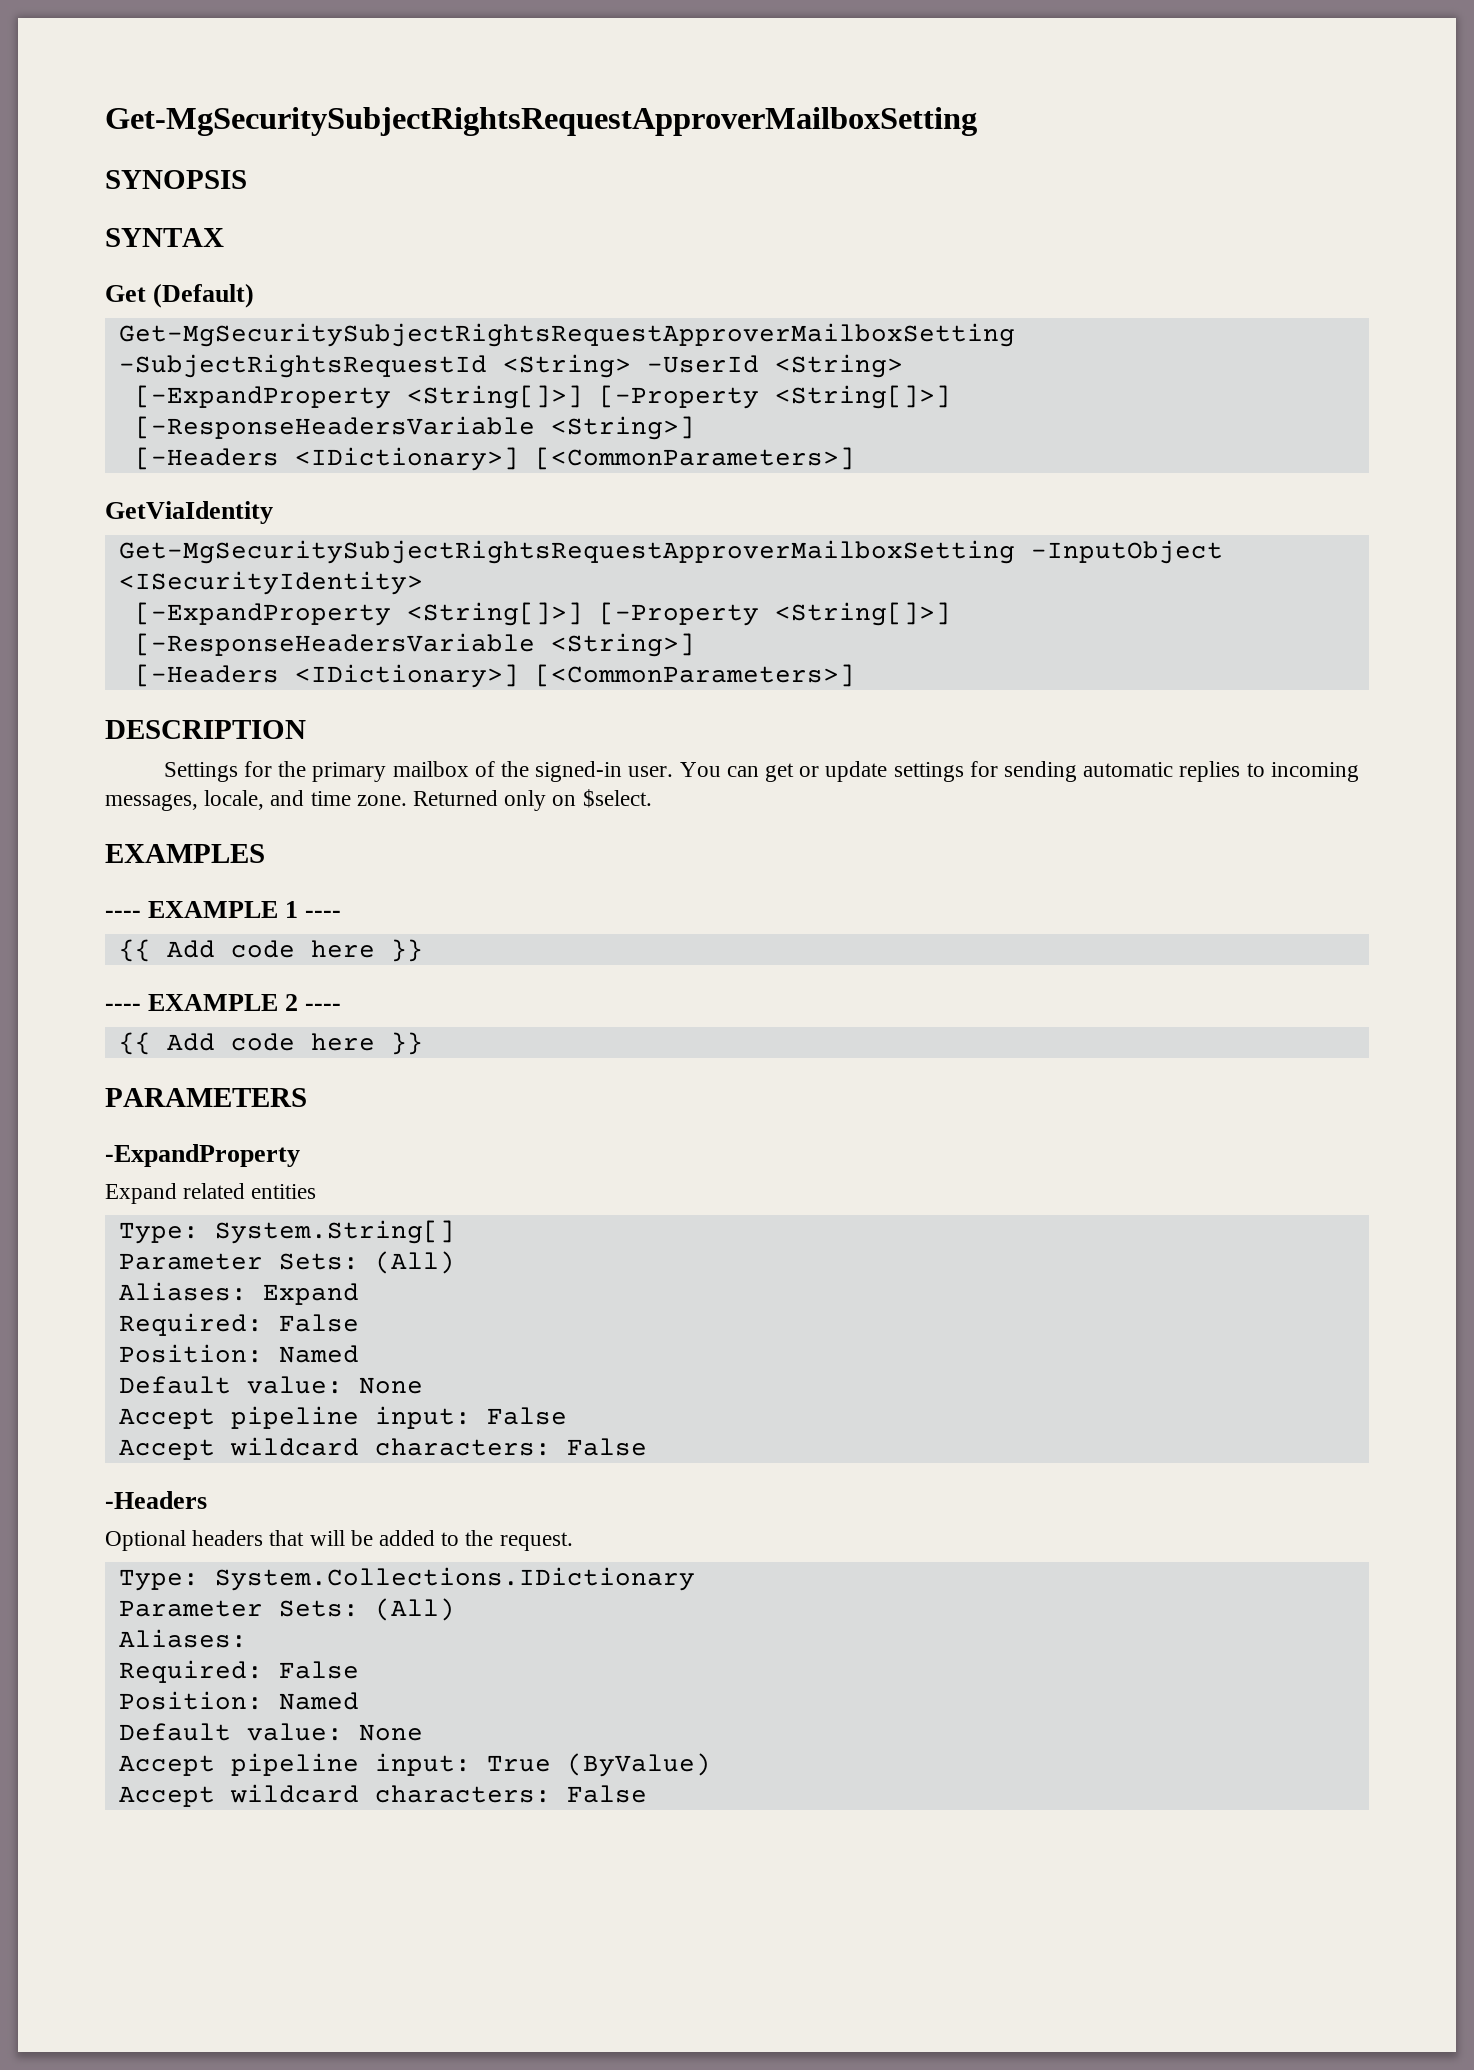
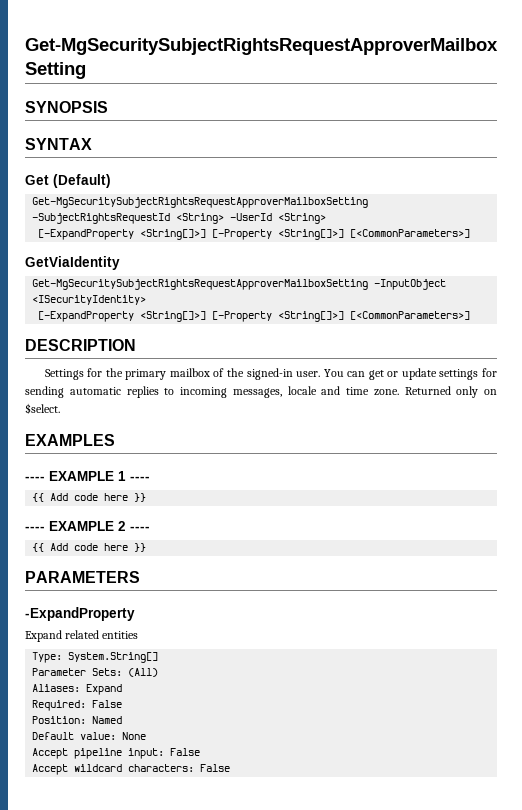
[134,416,695,440] [134,447,519,471] [-ResponseHeadersVariable <String>] // [-Headers <IDictionary>] -> (345, 234) none
[134,633,695,657] [134,664,519,688] [-ResponseHeadersVariable <String>] // [-Headers <IDictionary>] -> (345, 316) none
[204,790,265,810] locale, -> [287,386,317,395] locale
[105,1491,207,1509] [105,1530,573,1551] [118,1567,695,1591] [118,1598,455,1621] [118,1629,247,1648] [118,1660,359,1683] [118,1691,359,1710] [118,1723,423,1741] [118,1753,711,1777] [118,1784,647,1807] // -Headers // Optional headers that will be added to the request. // Type: System.Collections.IDictionary // Parameter Sets: (All) // Aliases: // Required: False // Position: Named // Default value: None // Accept pipeline input: True (ByValue) // Accept wildcard characters: False -> (231, 768) none

